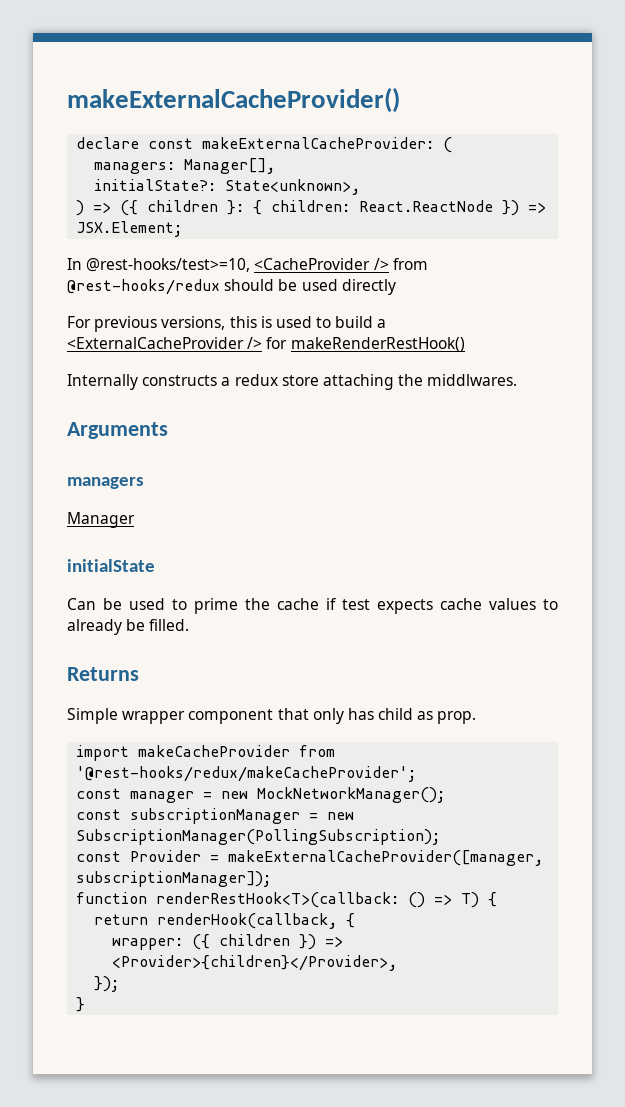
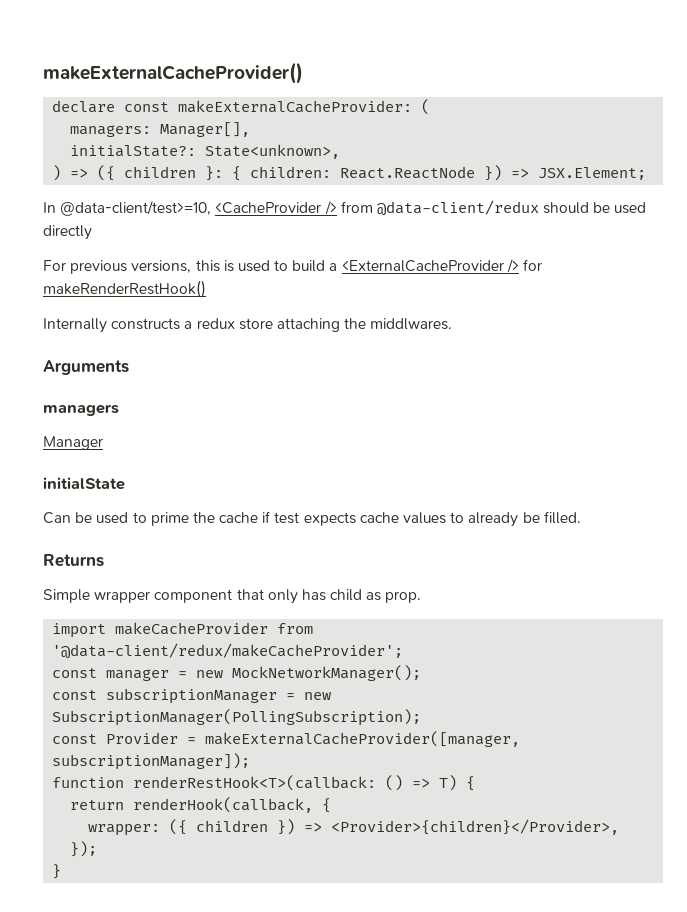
[86,258,251,272] @rest-hooks/test>=10, -> [60,201,212,216] @data-client/test>=10,
[67,279,220,295] @rest-hooks/redux -> [376,200,539,216] @data-client/redux
[76,766,417,782] '@rest-hooks/redux/makeCacheProvider'; -> [52,643,404,659] '@data-client/redux/makeCacheProvider';

